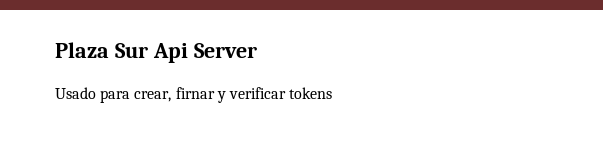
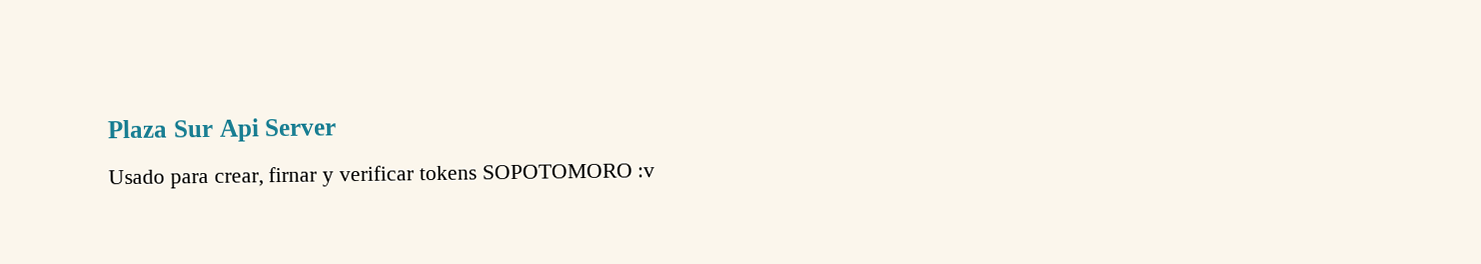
(333, 93) none -> [481,163,656,180] SOPOTOMORO :v

